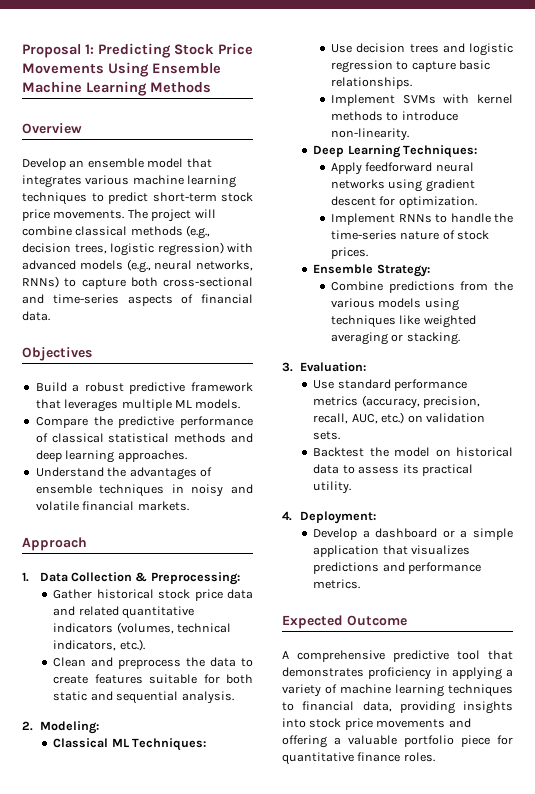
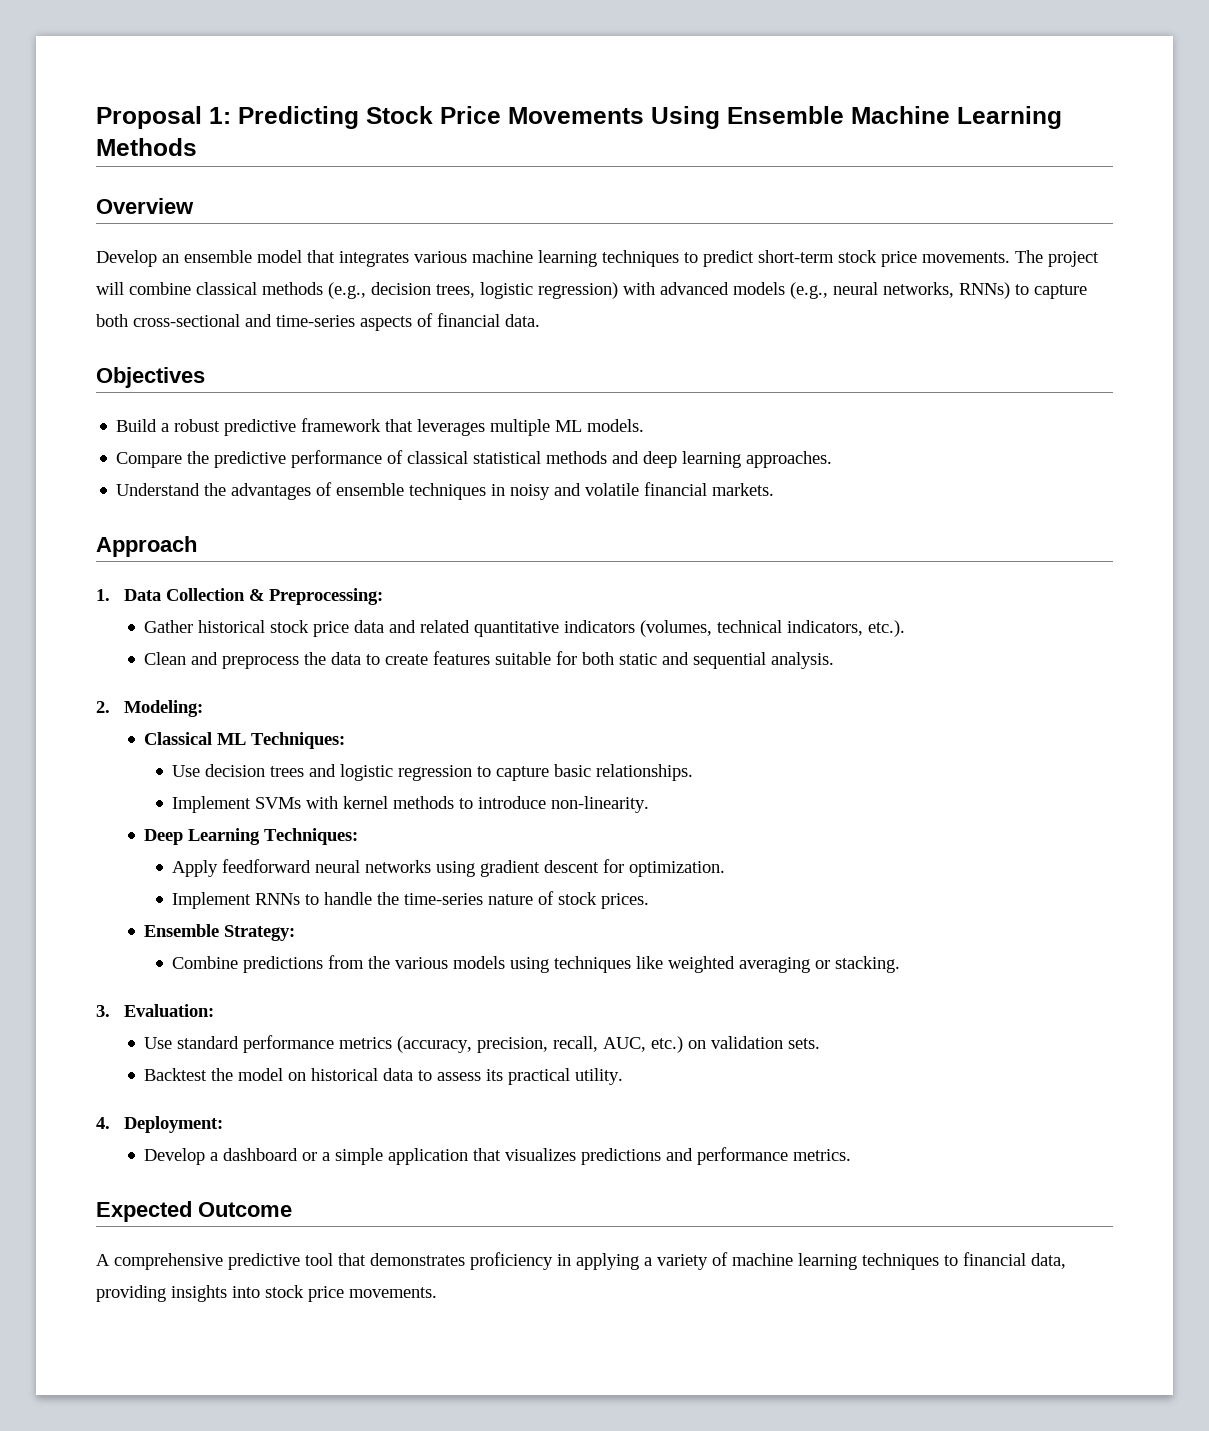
[376,718,471,728] [282,735,513,748] [282,752,435,765] movements and offering a valuable portfolio piece for quantitative finance roles. -> [349,1287,437,1298] movements.

